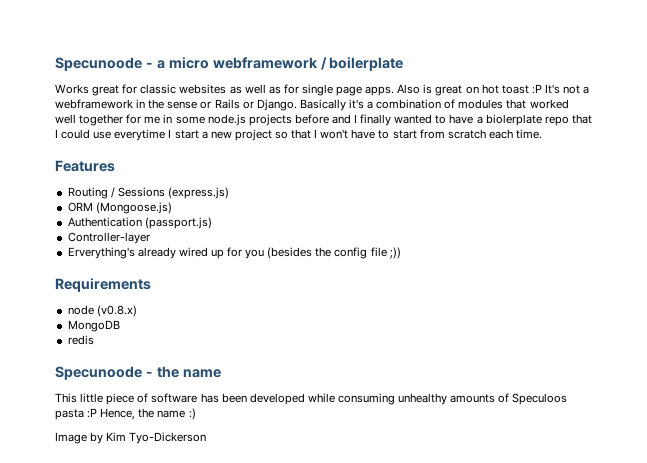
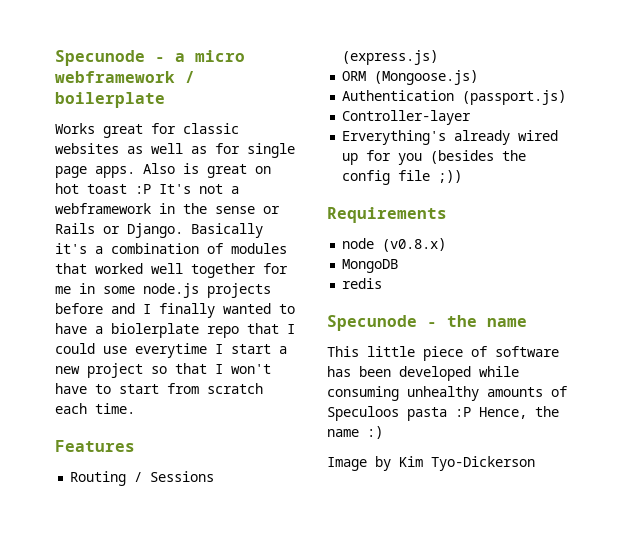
[55,57,142,71] Specunoode -> [55,50,145,66] Specunode
[55,366,142,380] Specunoode -> [327,315,417,331] Specunode

